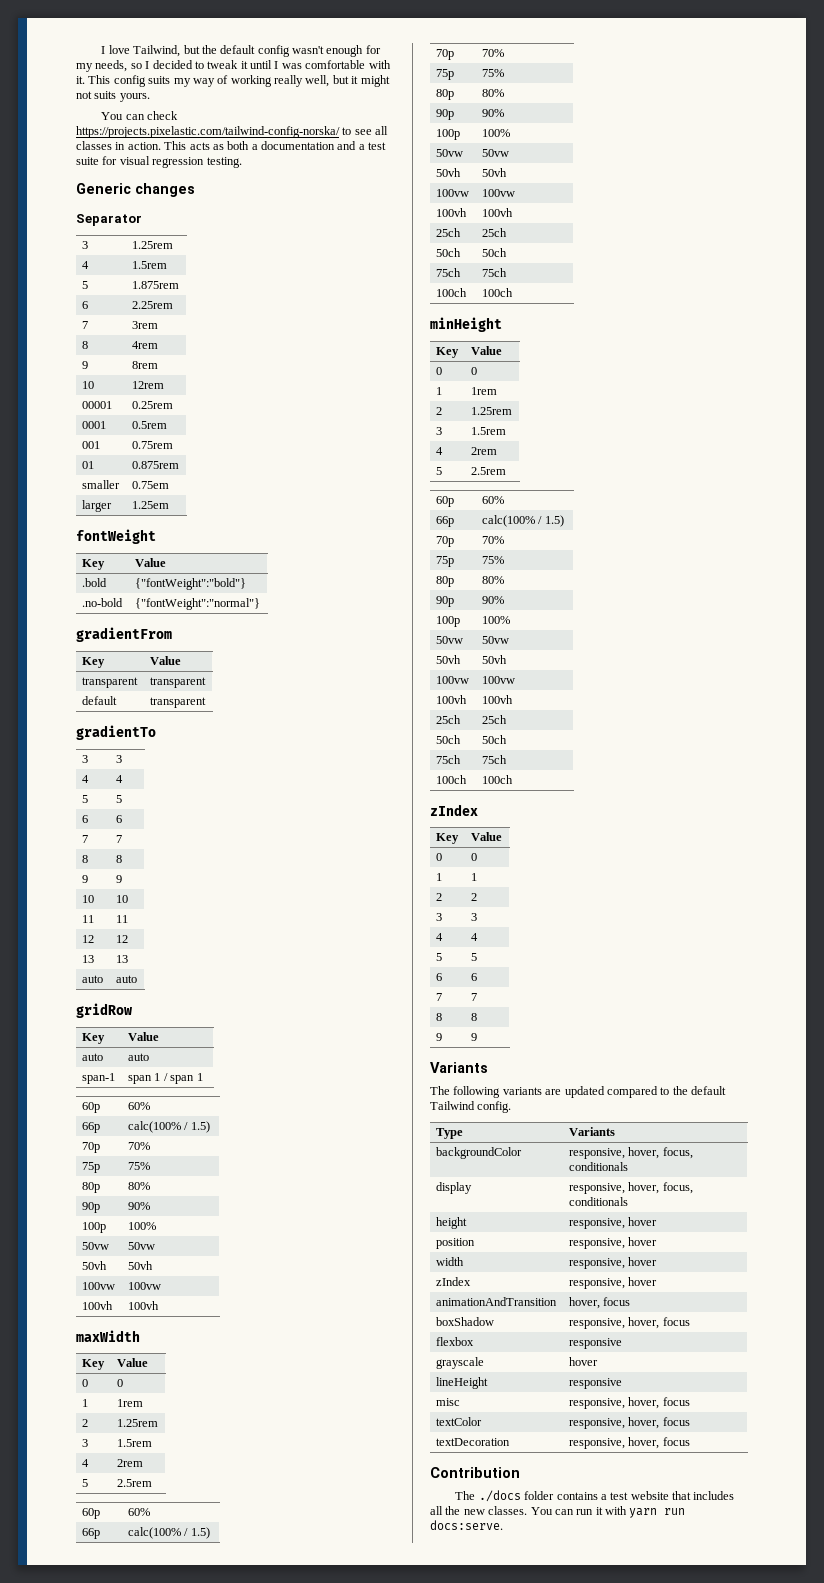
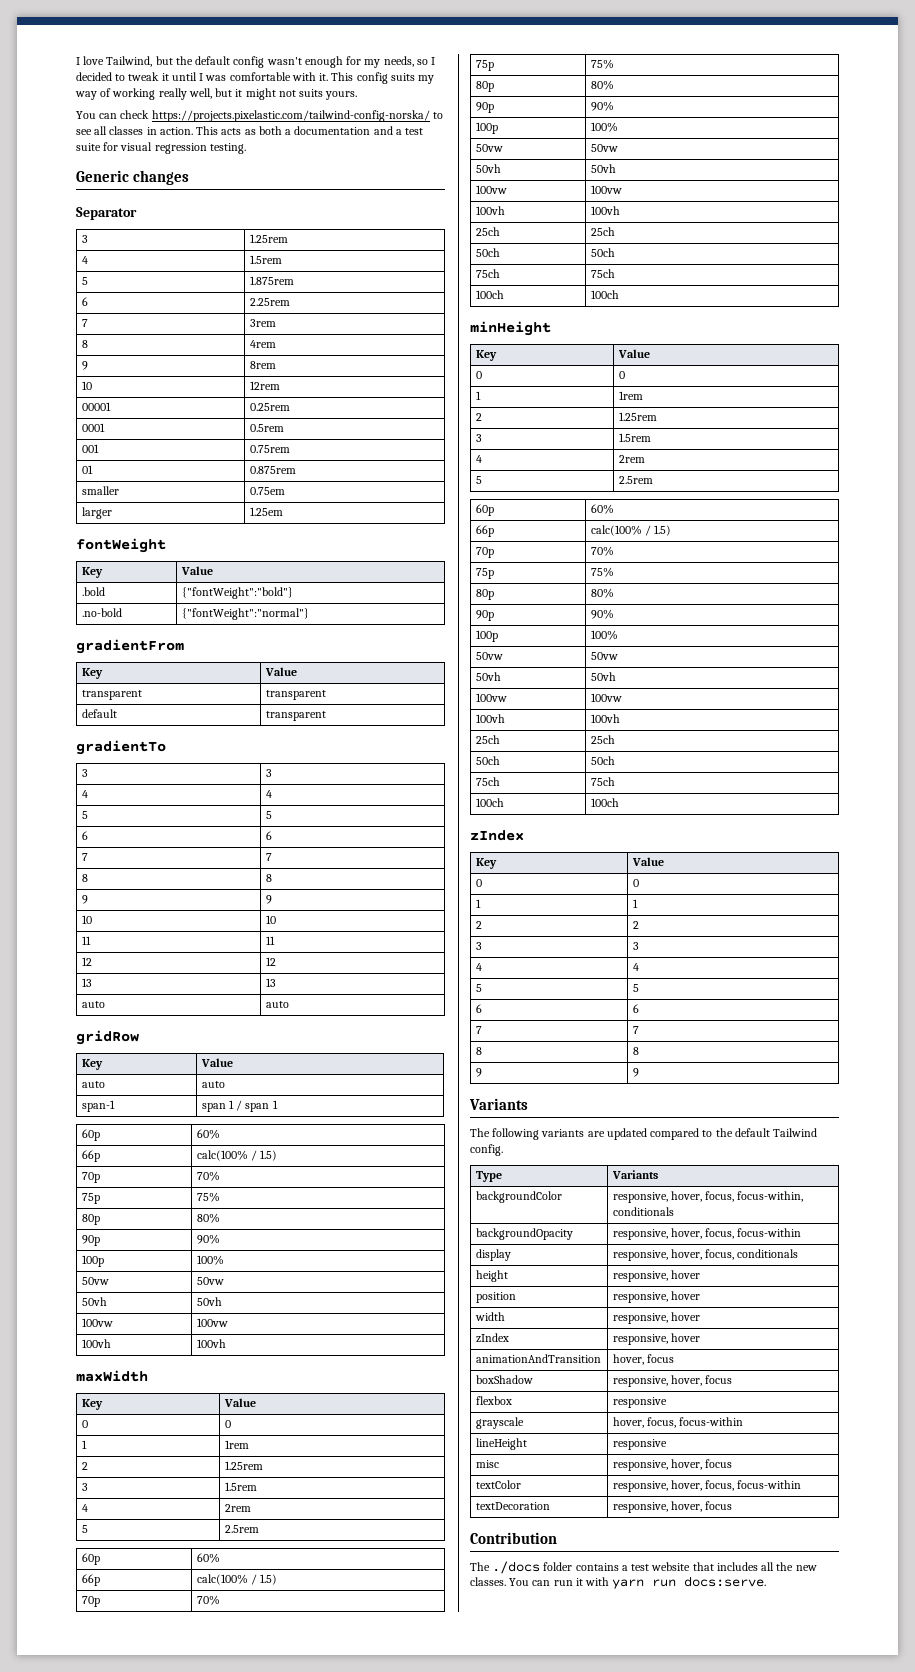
[569,1162,629,1171] conditionals -> [737,1191,804,1202] [612,1207,674,1216] [475,1228,573,1240] [612,1228,802,1240] focus-within, conditionals // backgroundOpacity | responsive, hover, focus, focus-within
[569,1357,599,1366] hover -> [612,1417,744,1428] hover, focus, focus-within
[662,1417,690,1426] focus -> [705,1480,802,1491] focus, focus-within

